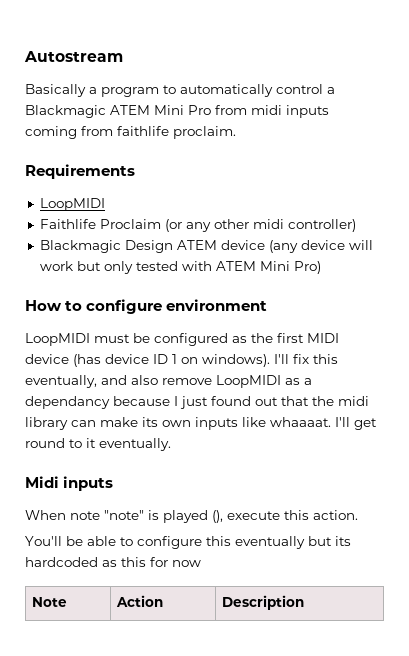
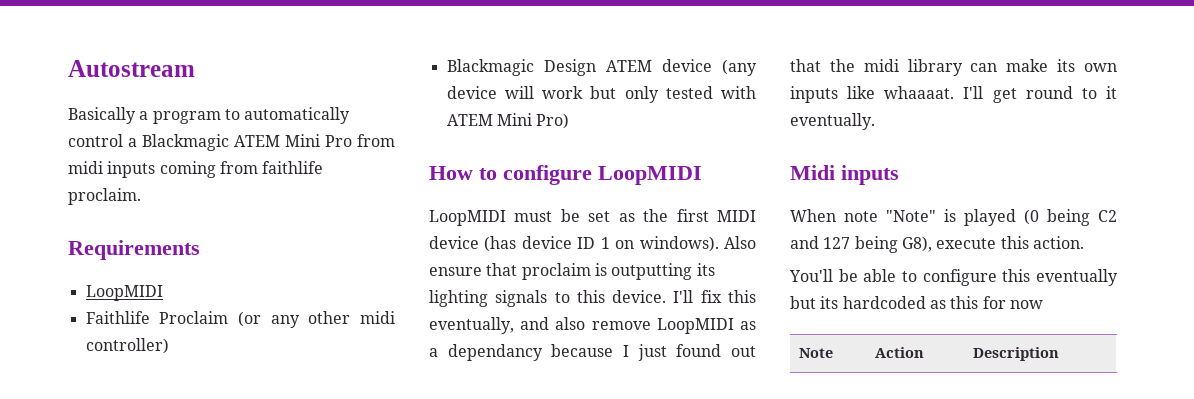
[166,299,268,311] environment -> [598,166,702,185] LoopMIDI
[154,333,228,346] configured -> [588,211,611,222] set
(270, 360) none -> [724,236,756,249] [429,263,715,280] [429,290,667,307] Also ensure that proclaim is outputting its lighting signals to this device.
[104,510,144,520] "note" -> [886,210,936,222] "Note"
[212,510,223,523] (), -> [1024,209,1117,226] [790,236,932,253] (0 being C2 and 127 being G8),

